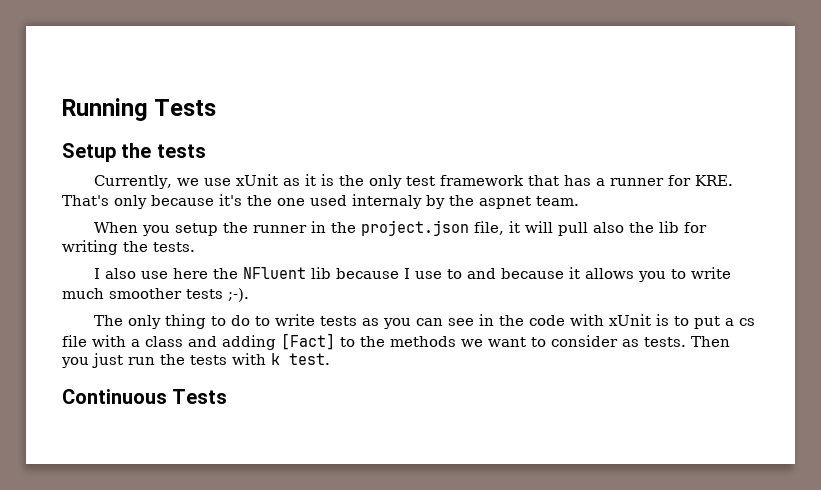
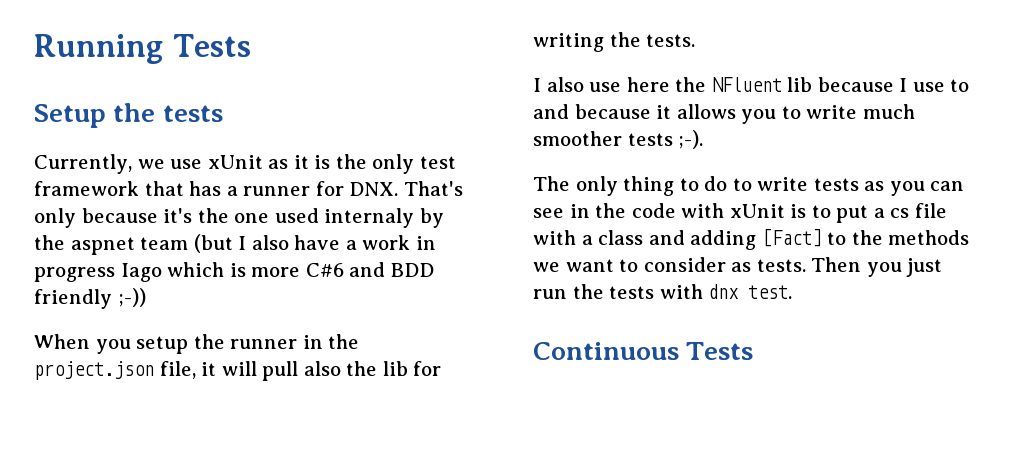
[694,175,733,186] KRE. -> [349,182,399,196] DNX.
[536,196,579,206] team. -> [140,234,436,253] [34,262,434,282] [34,288,146,309] team (but I also have a work in progress Iago which is more C#6 and BDD friendly ;-))
[271,353,280,365] k -> [708,284,740,299] dnx

